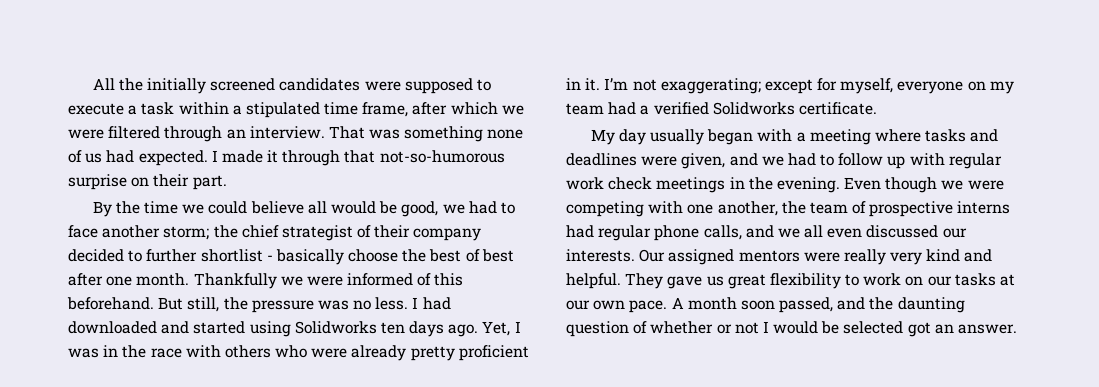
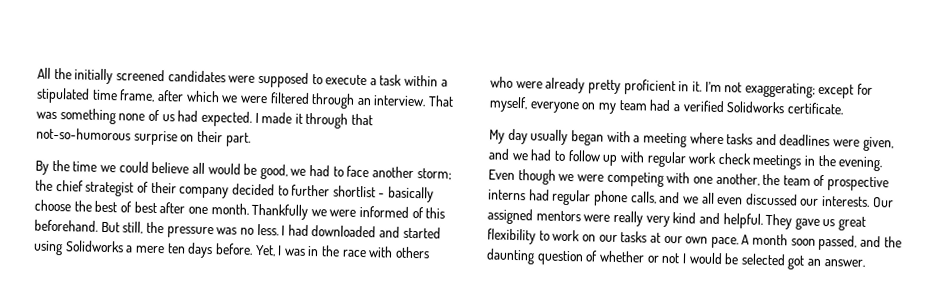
(377, 327) none -> [125,245,165,254] a mere
[448,324,479,337] ago. -> [214,243,253,255] before.

